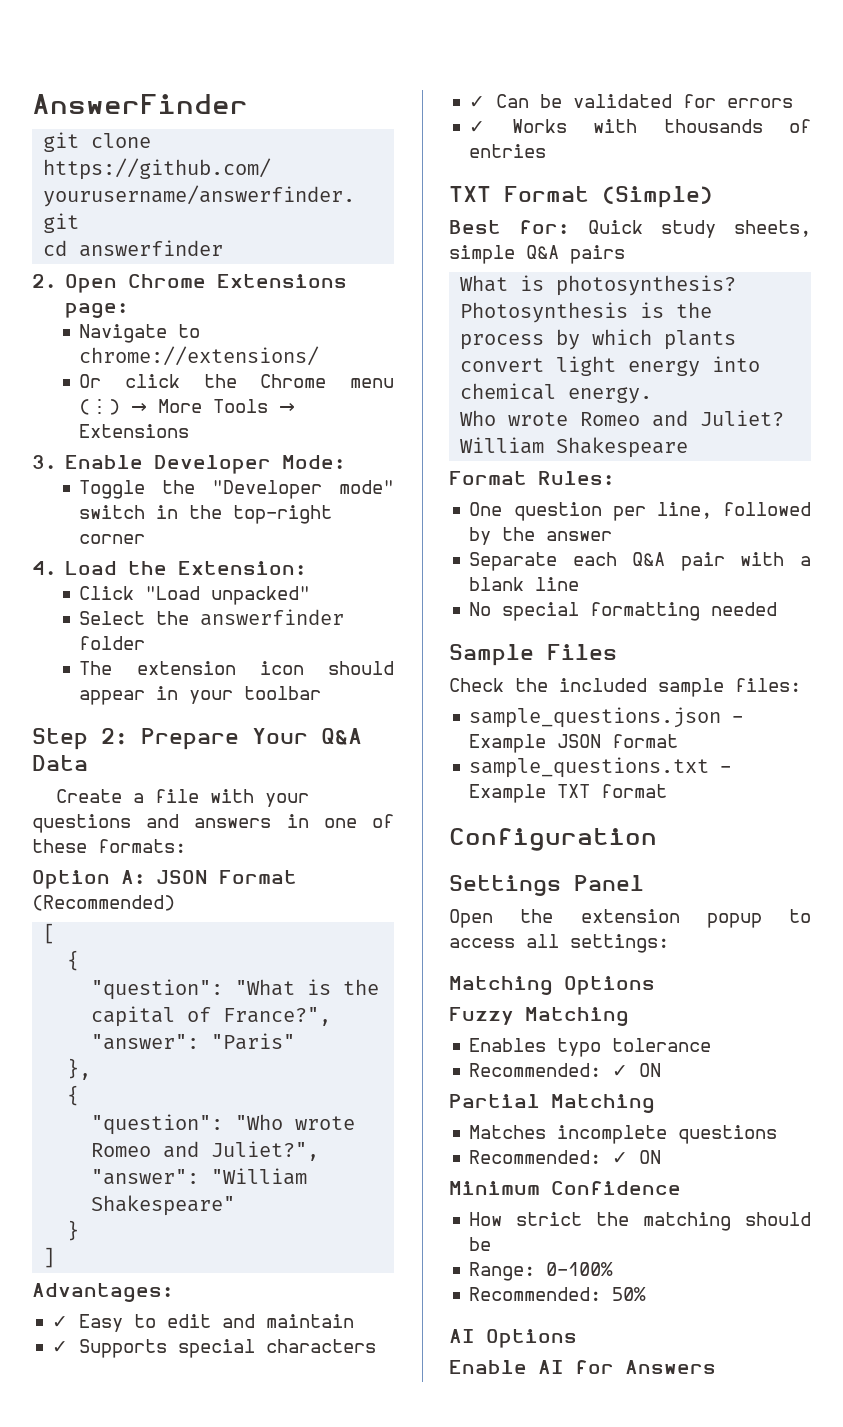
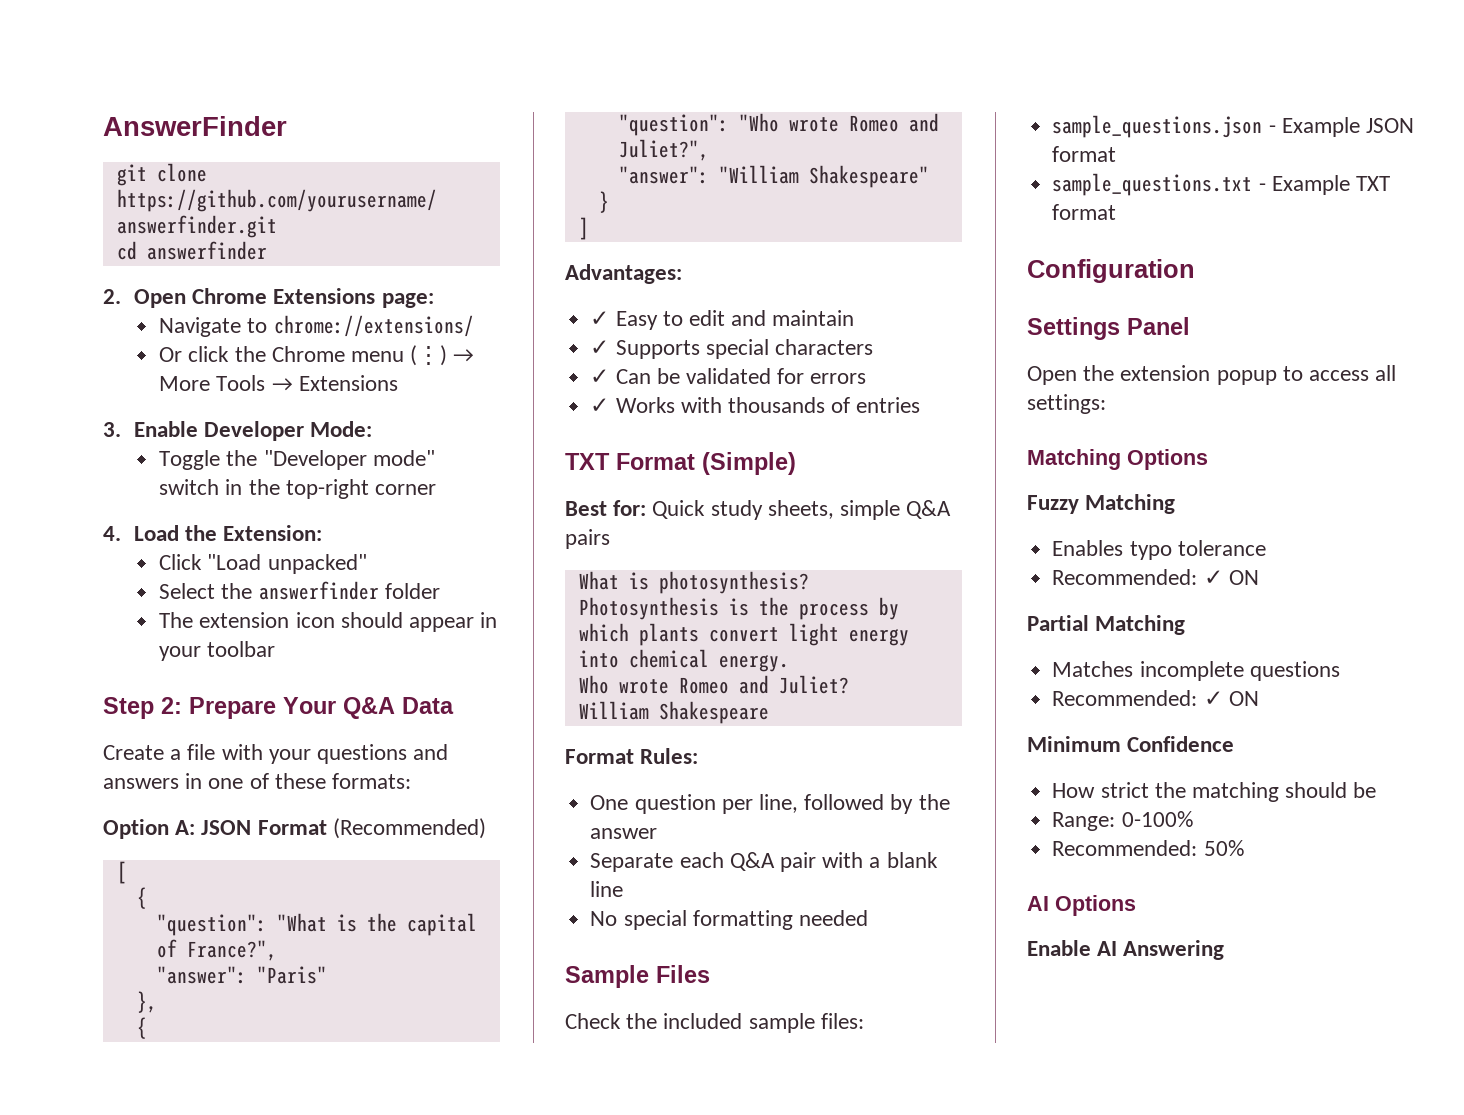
[575,1360,716,1374] for Answers -> [1123,940,1225,960] Answering

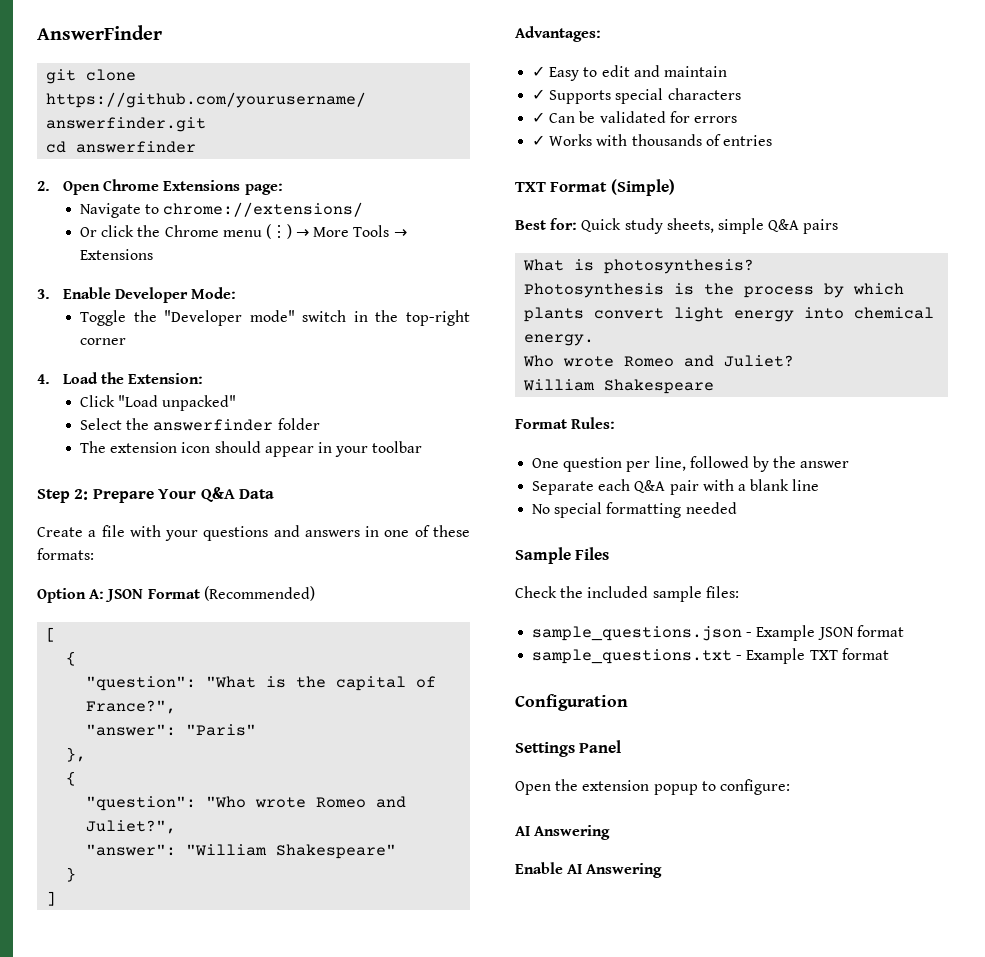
[1309,365,1397,381] [1027,394,1106,414] [1027,449,1208,470] [1027,494,1176,514] [1052,540,1266,560] [1052,569,1259,585] [1027,615,1186,635] [1052,661,1340,681] [1052,690,1259,706] [1027,736,1235,752] [1052,782,1377,802] [1052,811,1193,831] [1052,840,1244,856] [1027,895,1136,916] access all settings: // Matching Options // Fuzzy Matching // Enables typo tolerance // Recommended: ✓ ON // Partial Matching // Matches incomplete questions // Recommended: ✓ ON // Minimum Confidence // How strict the matching should be // Range: 0-100% // Recommended: 50% // AI Options -> [719,779,790,795] [515,825,611,840] configure: // AI Answering

